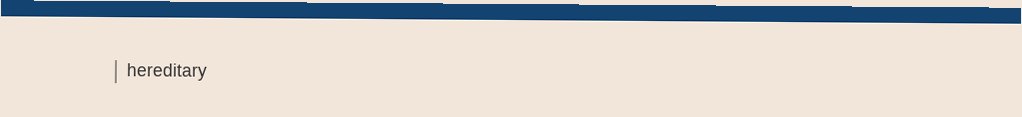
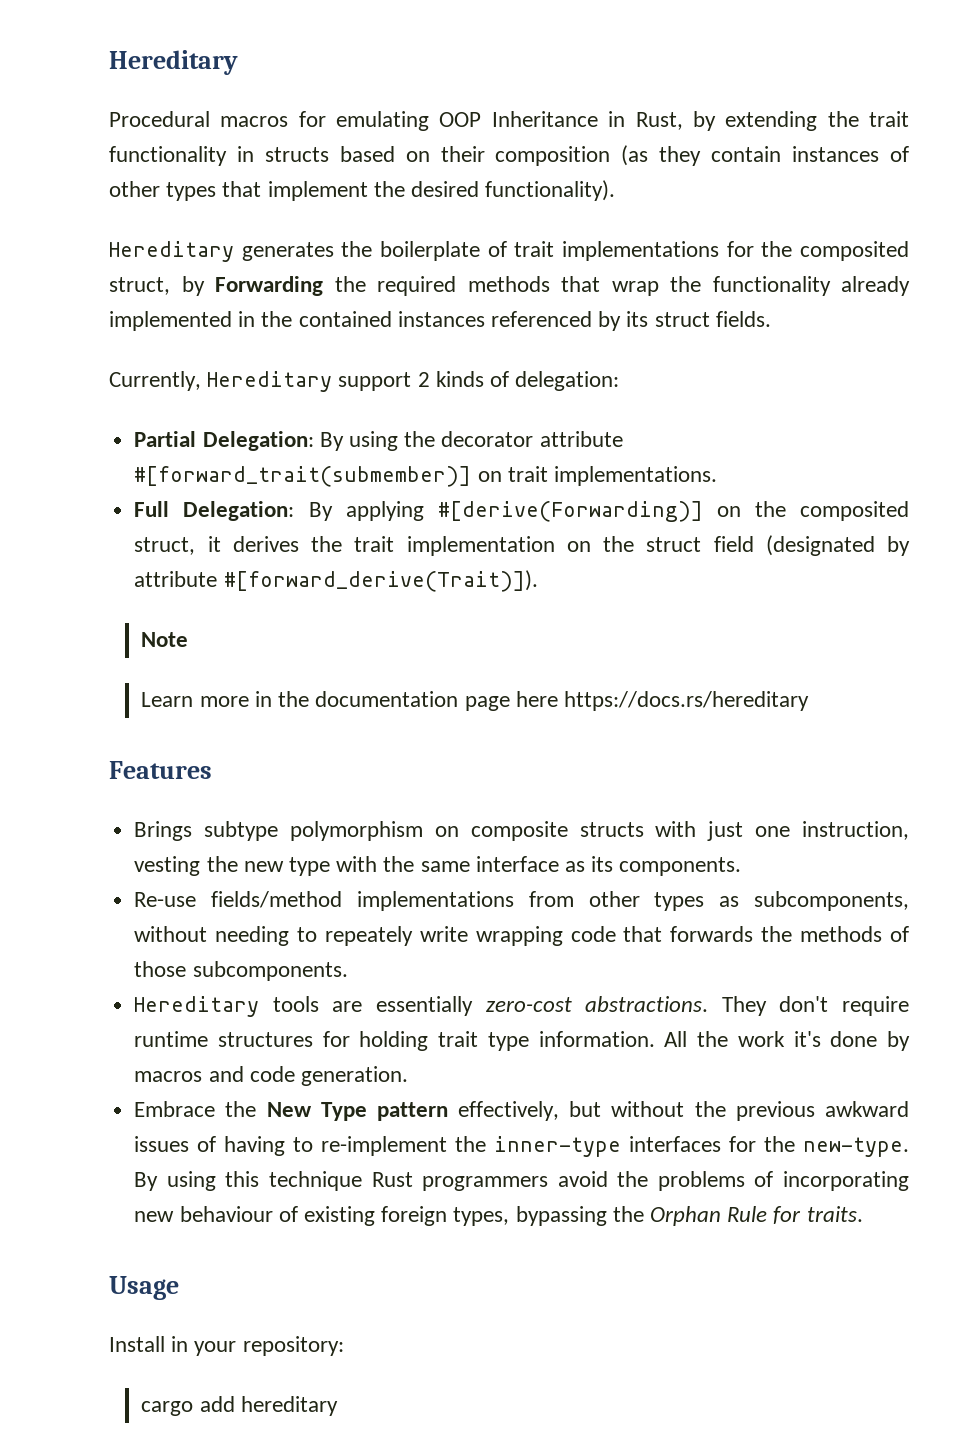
(125, 72) none -> [109,50,238,75] [109,111,910,131] [109,145,909,166] [109,180,616,201] [109,241,909,262] [109,276,910,296] [109,311,771,331] [109,371,620,392] [134,431,623,451] [134,466,717,487] [134,501,910,522] [134,535,910,556] [134,570,538,592] [141,632,189,647] [141,691,809,711] [109,761,212,779] [134,821,909,841] [134,856,742,876] [134,891,909,911] [134,926,909,946] [134,961,348,981] [134,996,909,1017] [134,1031,911,1051] [134,1066,408,1086] [134,1101,909,1121] [134,1136,910,1157] [134,1171,910,1191] [134,1206,863,1226] [109,1276,179,1300] [109,1336,344,1356] [141,1396,235,1416] Hereditary // Procedural macros for emulating OOP Inheritance in Rust, by extending the trait functionality in structs based on their composition (as they contain instances of other types that implement the desired functionality). // Hereditary generates the boilerplate of trait implementations for the composited struct, by Forwarding the required methods that wrap the functionality already implemented in the contained instances referenced by its struct fields. // Currently, Hereditary support 2 kinds of delegation: // Partial Delegation: By using the decorator attribute #[forward_trait(submember)] on trait implementations. // Full Delegation: By applying #[derive(Forwarding)] on the composited struct, it derives the trait implementation on the struct field (designated by attribute #[forward_derive(Trait)]). // Note // Learn more in the documentation page here https://docs.rs/hereditary // Features // Brings subtype polymorphism on composite structs with just one instruction, vesting the new type with the same interface as its components. // Re-use fields/method implementations from other types as subcomponents, without needing to repeately write wrapping code that forwards the methods of those subcomponents. // Hereditary tools are essentially zero-cost abstractions. They don't require runtime structures for holding trait type information. All the work it's done by macros and code generation. // Embrace the New Type pattern effectively, but without the previous awkward issues of having to re-implement the inner-type interfaces for the new-type. By using this technique Rust programmers avoid the problems of incorporating new behaviour of existing foreign types, bypassing the Orphan Rule for traits. // Usage // Install in your repository: // cargo add

